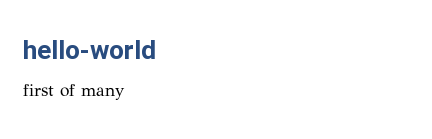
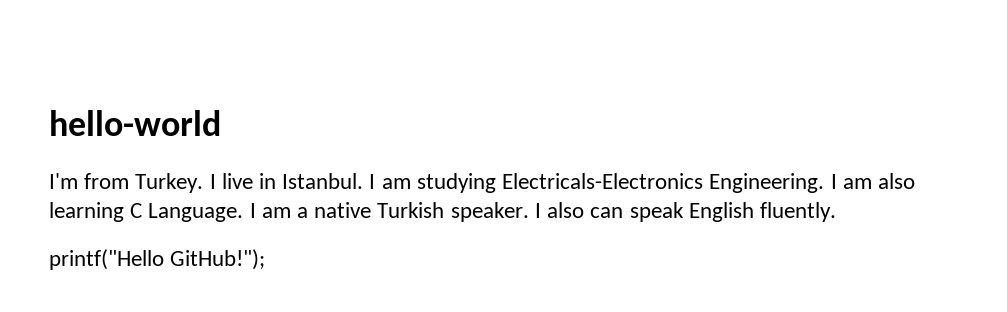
[23,84,125,100] first of many -> [49,173,915,193] [49,202,836,222] [49,249,266,270] I'm from Turkey. I live in Istanbul. I am studying Electricals-Electronics Engineering. I am also learning C Language. I am a native Turkish speaker. I also can speak English fluently. // printf("Hello GitHub!");

